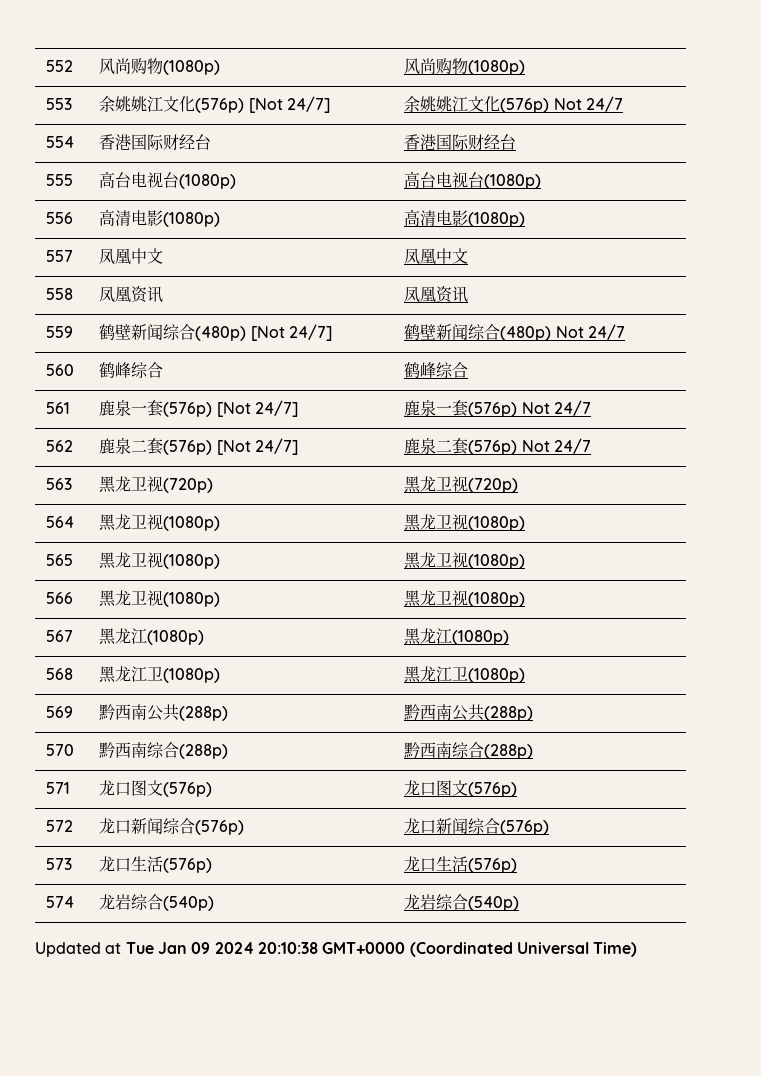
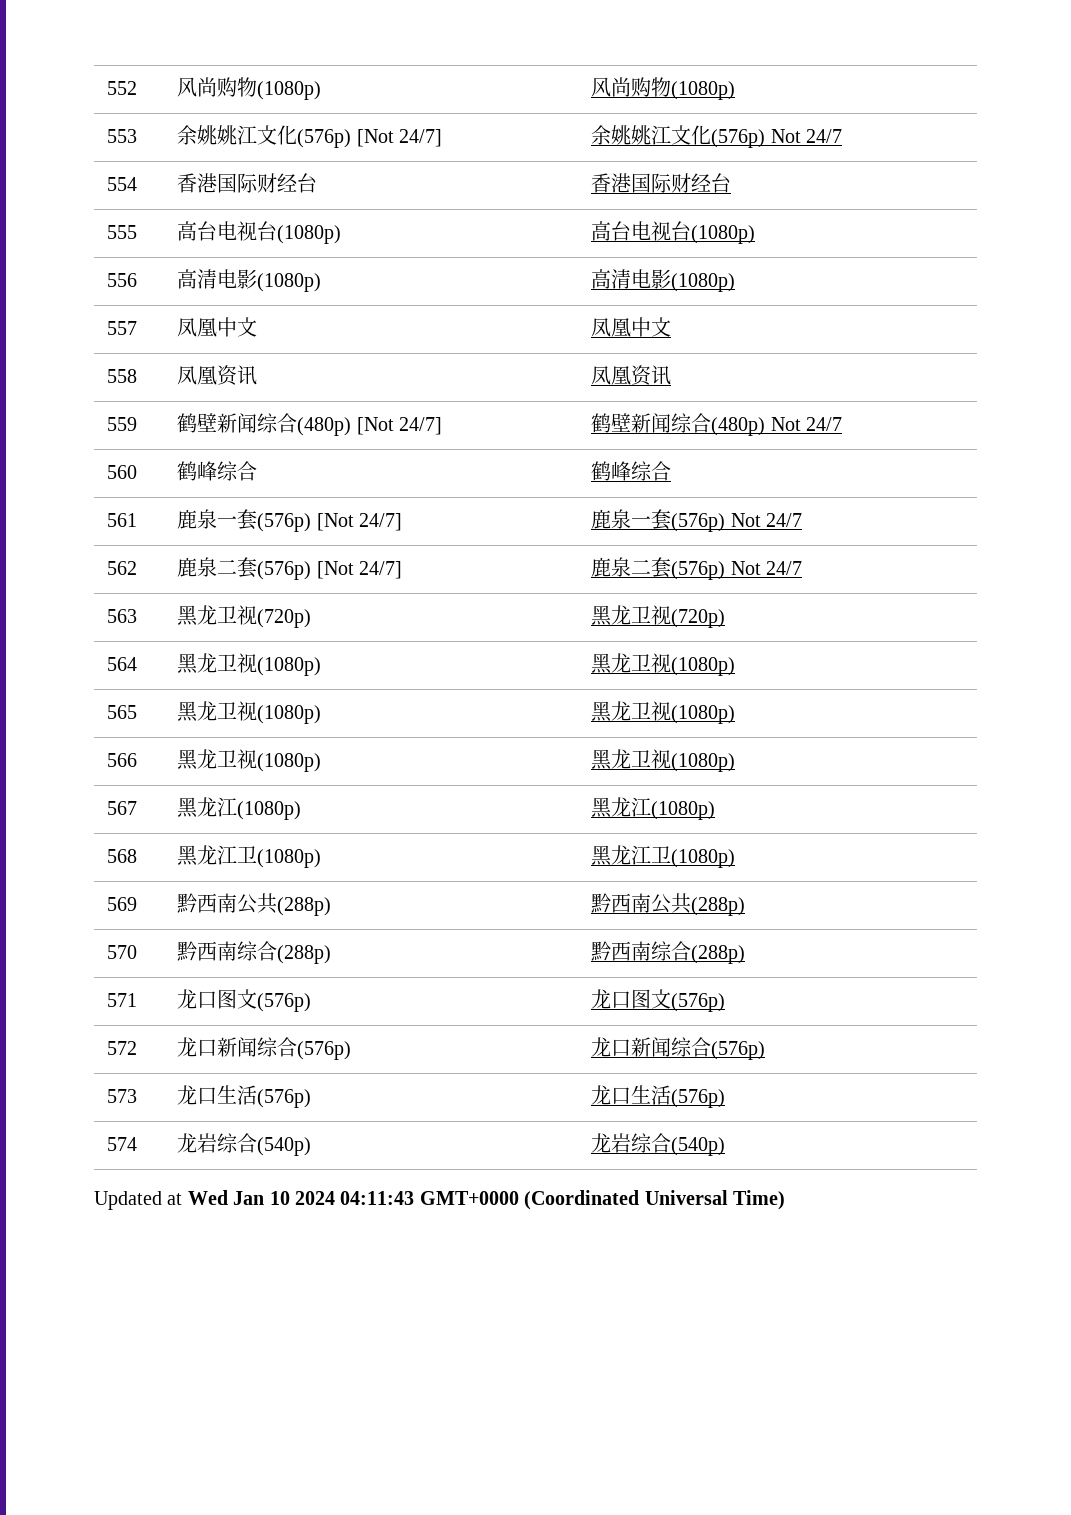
[125,942,318,954] Tue Jan 09 2024 20:10:38 -> [187,1190,415,1205] Wed Jan 10 2024 04:11:43

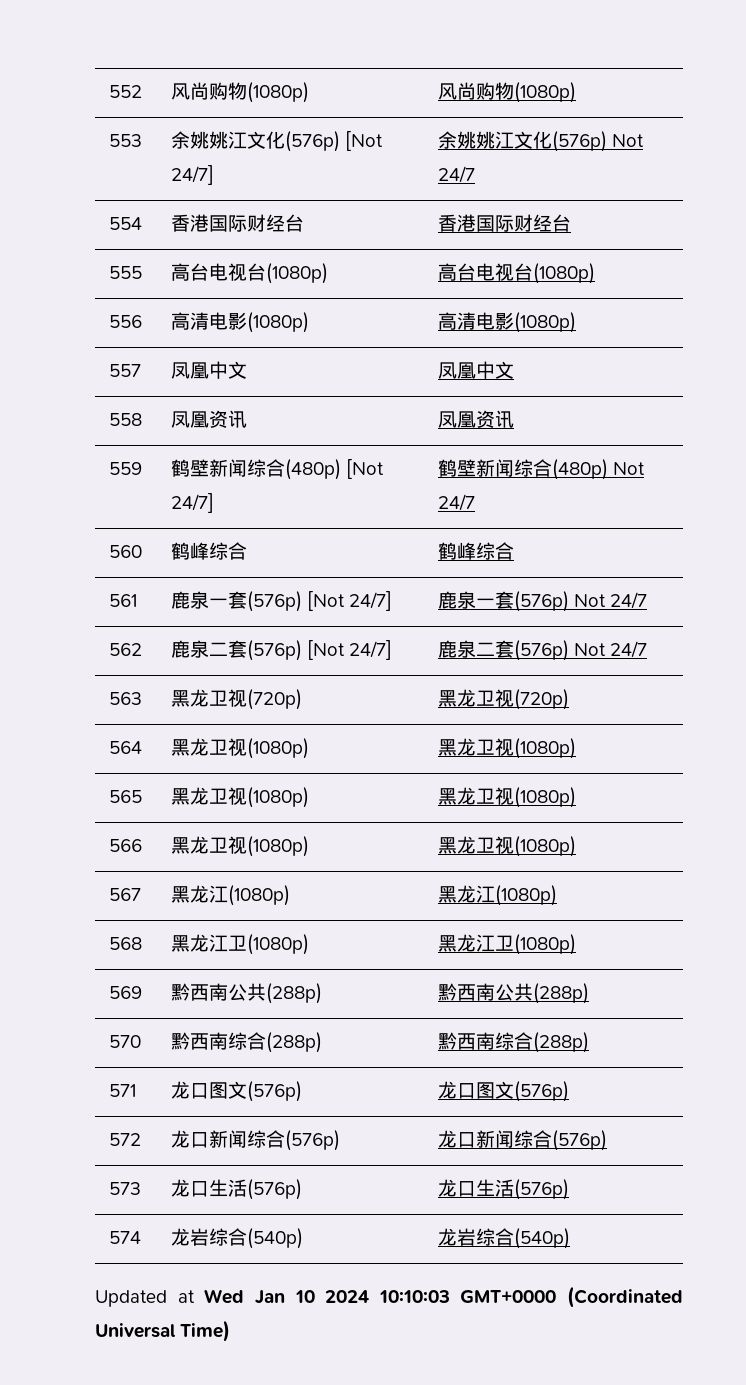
[340,1191,415,1205] 04:11:43 -> [378,1290,450,1303] 10:10:03

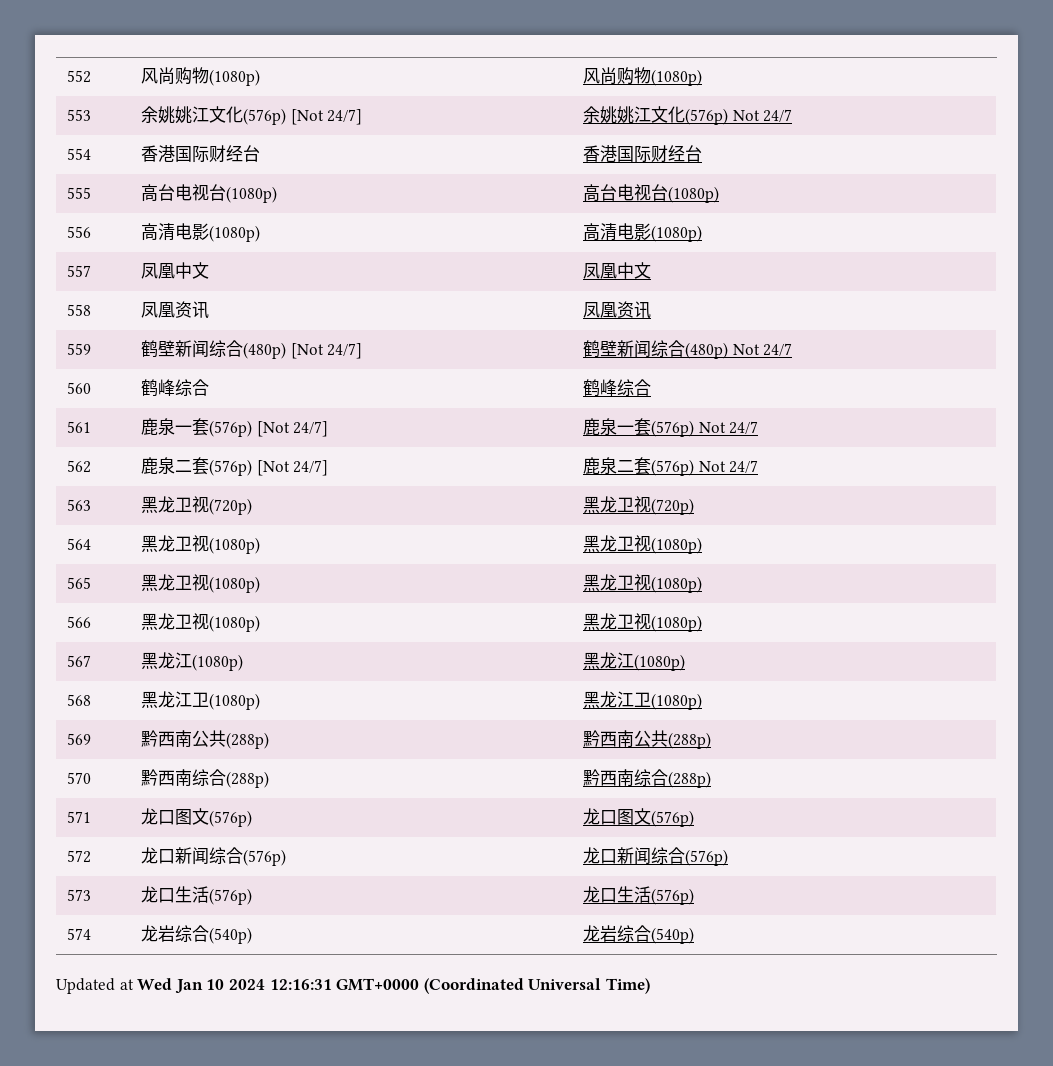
[378,1290,450,1303] 10:10:03 -> [269,979,332,990] 12:16:31

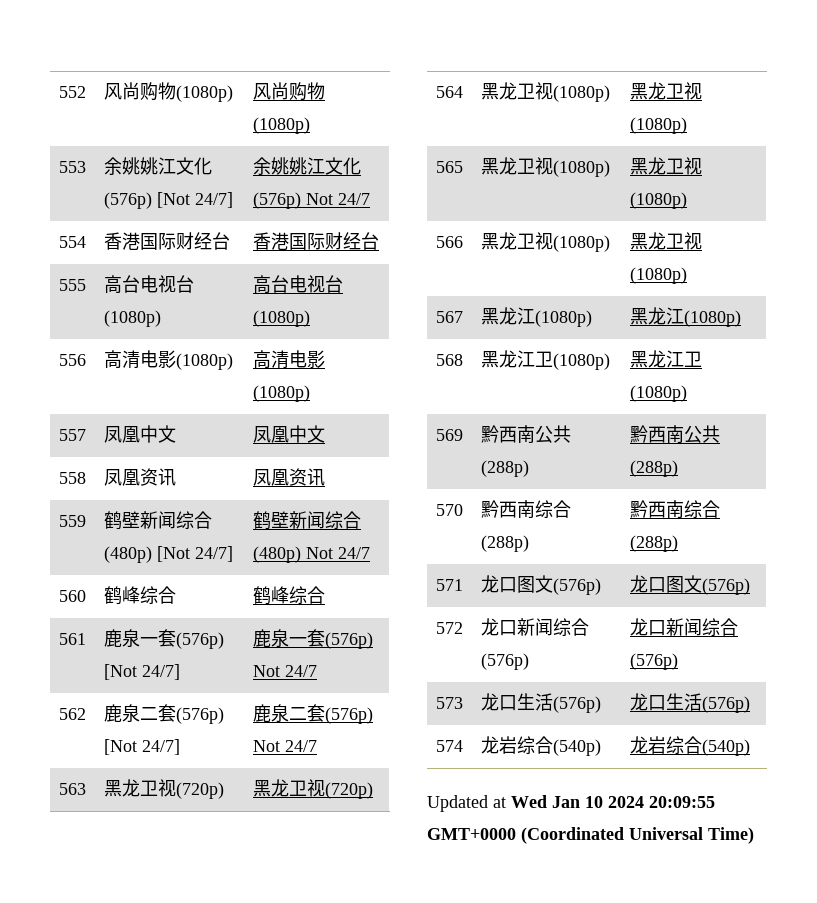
[269,979,332,990] 12:16:31 -> [649,796,715,808] 20:09:55

